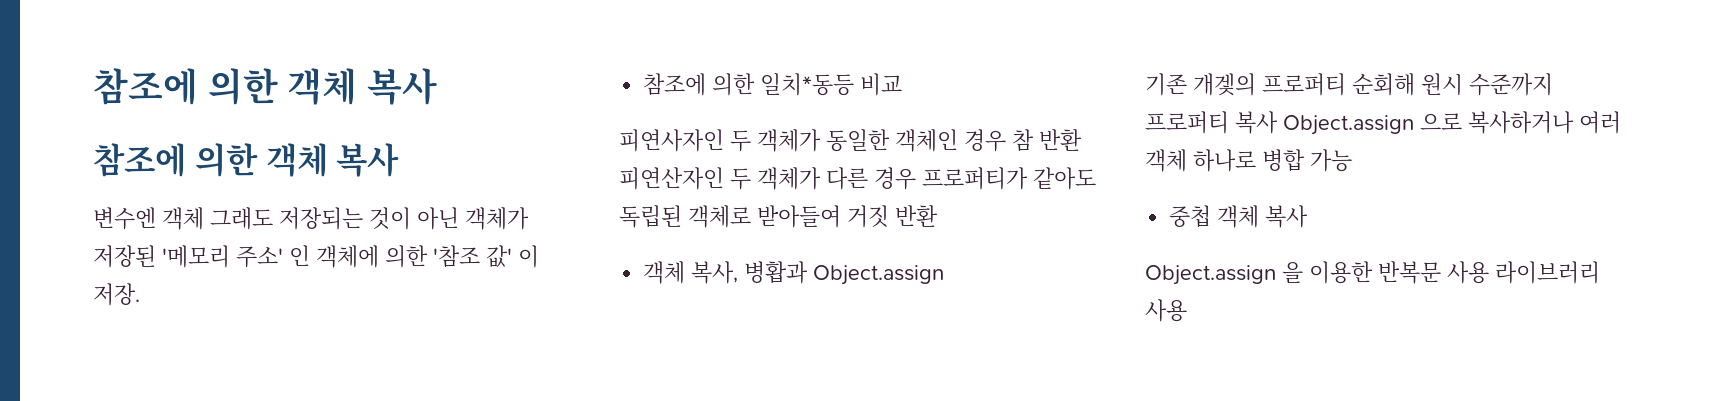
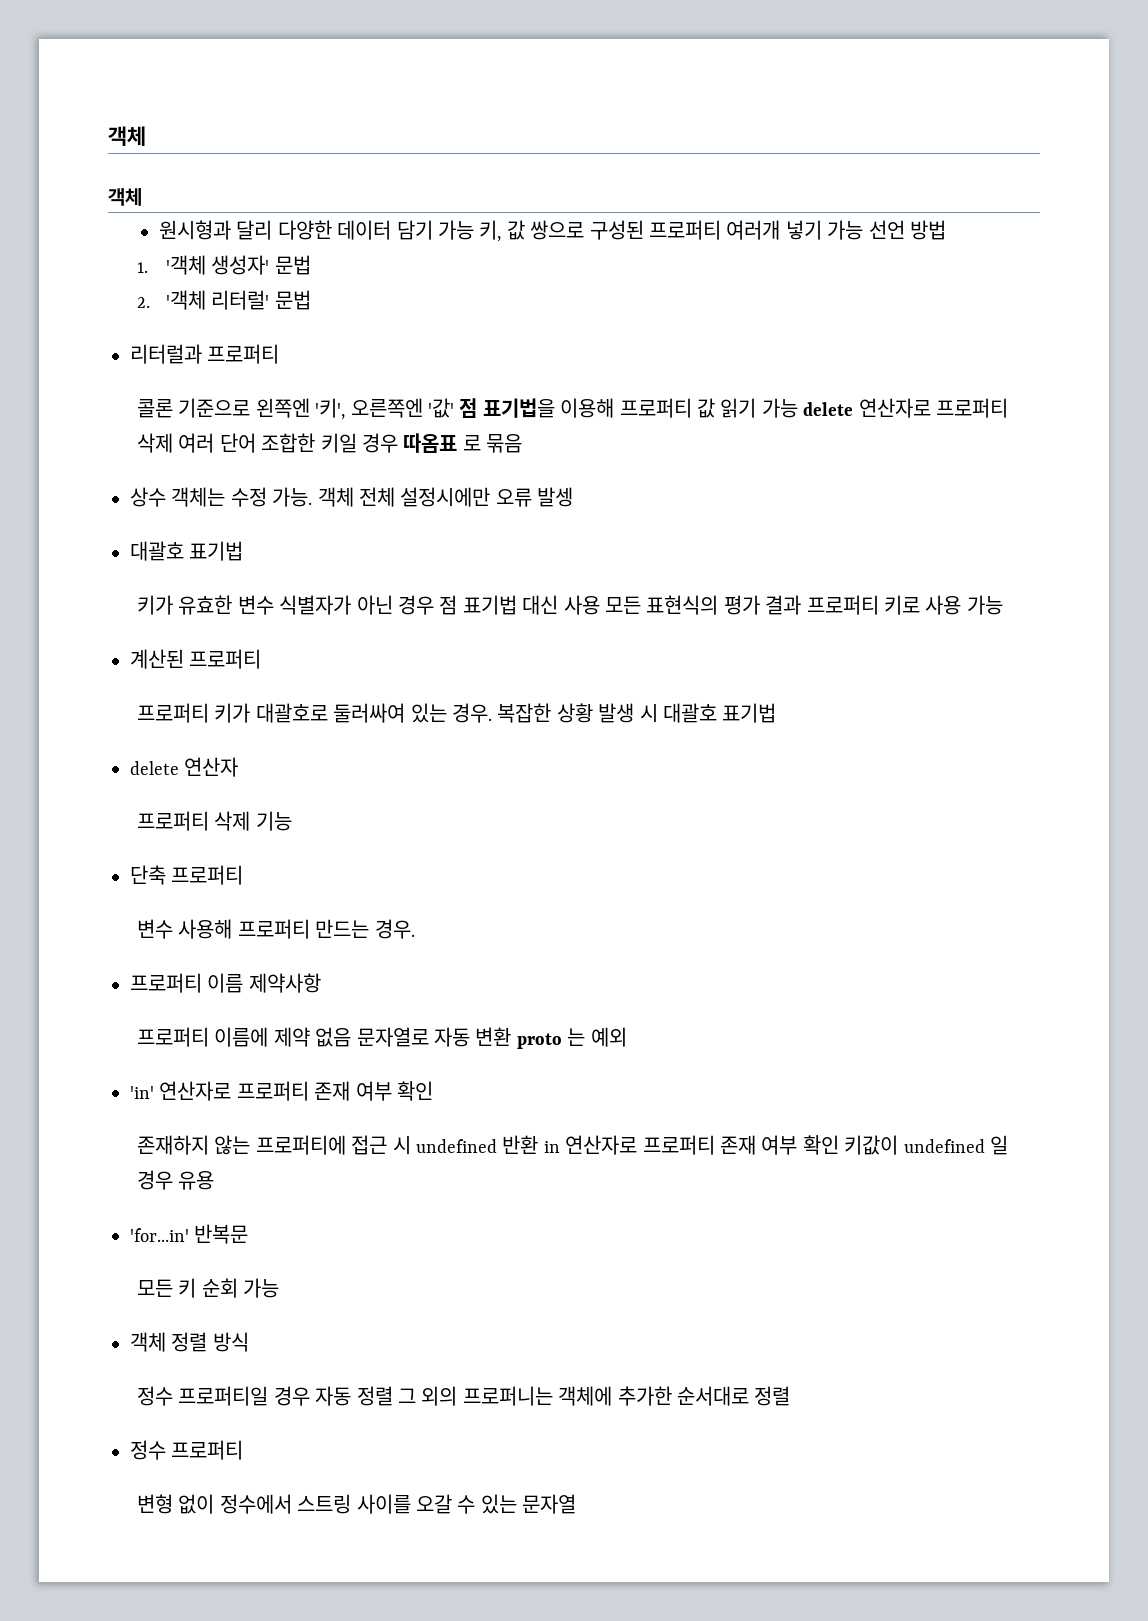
[93,68,438,105] [93,143,400,177] [93,207,529,230] [93,245,539,268] [93,283,140,306] [643,73,903,96] [619,129,1082,152] [619,167,1096,190] [619,205,938,228] [643,261,945,285] [1145,73,1553,96] [1145,111,1621,135] [1145,149,1352,172] [1169,205,1309,228] [1145,261,1600,285] [1145,299,1187,322] 참조에 의한 객체 복사 // 참조에 의한 객체 복사 // 변수엔 객체 그래도 저장되는 것이 아닌 객체가 저장된 '메모리 주소' 인 객체에 의한 '참조 값' 이 저장. // 참조에 의한 일치*동등 비교 // 피연사자인 두 객체가 동일한 객체인 경우 참 반환 피연산자인 두 객체가 다른 경우 프로퍼티가 같아도 독립된 객체로 받아들여 거짓 반환 // 객체 복사, 병홥과 Object.assign // 기존 개겣의 프로퍼티 순회해 원시 수준까지 프로퍼티 복사 Object.assign 으로 복사하거나 여러 객체 하나로 병합 가능 // 중첩 객체 복사 // Object.assign 을 이용한 반복문 사용 라이브러리 사용 -> [108,126,146,146] [108,188,142,206] [158,220,946,242] [136,255,311,275] [136,290,311,310] [130,344,280,364] [136,398,1008,420] [136,433,523,453] [130,487,574,507] [130,541,244,561] [136,595,1003,615] [130,649,262,669] [136,703,777,723] [130,757,239,777] [136,811,292,831] [130,865,244,885] [136,919,415,939] [130,973,321,993] [136,1027,627,1049] [130,1081,433,1101] [136,1135,1008,1155] [136,1170,215,1190] [130,1224,249,1244] [136,1278,280,1298] [130,1332,249,1352] [136,1386,791,1406] [130,1440,244,1460] [136,1494,577,1514] 객체 // 객체 // 원시형과 달리 다양한 데이터 담기 가능 키, 값 쌍으로 구성된 프로퍼티 여러개 넣기 가능 선언 방법 // 1. '객체 생성자' 문법 // 2. '객체 리터럴' 문법 // 리터럴과 프로퍼티 // 콜론 기준으로 왼쪽엔 '키', 오른쪽엔 '값' 점 표기법을 이용해 프로퍼티 값 읽기 가능 delete 연산자로 프로퍼티 삭제 여러 단어 조합한 키일 경우 따옴표 로 묶음 // 상수 객체는 수정 가능. 객체 전체 설정시에만 오류 발셍 // 대괄호 표기법 // 키가 유효한 변수 식별자가 아닌 경우 점 표기법 대신 사용 모든 표현식의 평가 결과 프로퍼티 키로 사용 가능 // 계산된 프로퍼티 // 프로퍼티 키가 대괄호로 둘러싸여 있는 경우. 복잡한 상황 발생 시 대괄호 표기법 // delete 연산자 // 프로퍼티 삭제 기능 // 단축 프로퍼티 // 변수 사용해 프로퍼티 만드는 경우. // 프로퍼티 이름 제약사항 // 프로퍼티 이름에 제약 없음 문자열로 자동 변환 proto 는 예외 // 'in' 연산자로 프로퍼티 존재 여부 확인 // 존재하지 않는 프로퍼티에 접근 시 undefined 반환 in 연산자로 프로퍼티 존재 여부 확인 키값이 undefined 일 경우 유용 // 'for...in' 반복문 // 모든 키 순회 가능 // 객체 정렬 방식 // 정수 프로퍼티일 경우 자동 정렬 그 외의 프로퍼니는 객체에 추가한 순서대로 정렬 // 정수 프로퍼티 // 변형 없이 정수에서 스트링 사이를 오갈 수 있는 문자열

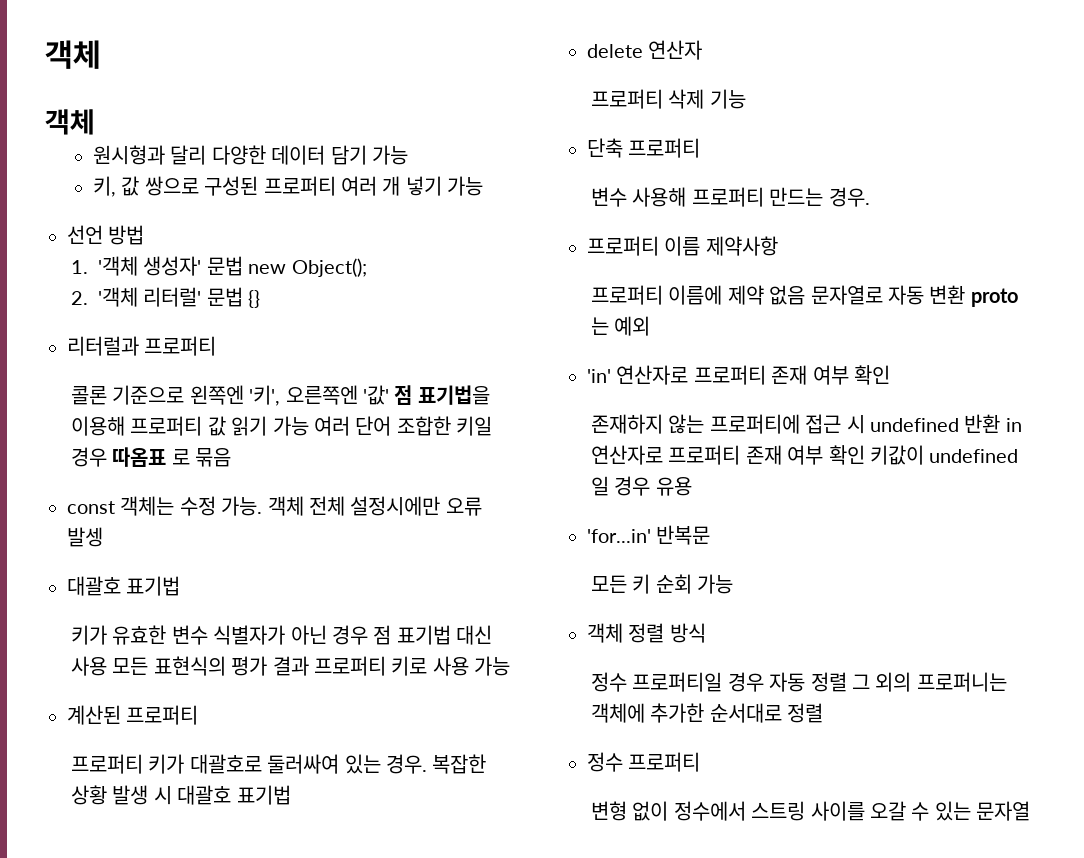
(474, 230) none -> (408, 155) //
[726,220,781,240] 여러개 -> [340,176,401,196] 여러 개
(864, 230) none -> (484, 186) //
(311, 265) none -> [248,258,367,277] new Object();
(311, 300) none -> [248,290,261,308] {}
[803,398,1008,418] [136,433,173,453] delete 연산자로 프로퍼티 삭제 -> (309, 426) none
[130,487,166,507] 상수 -> [67,501,115,514] const

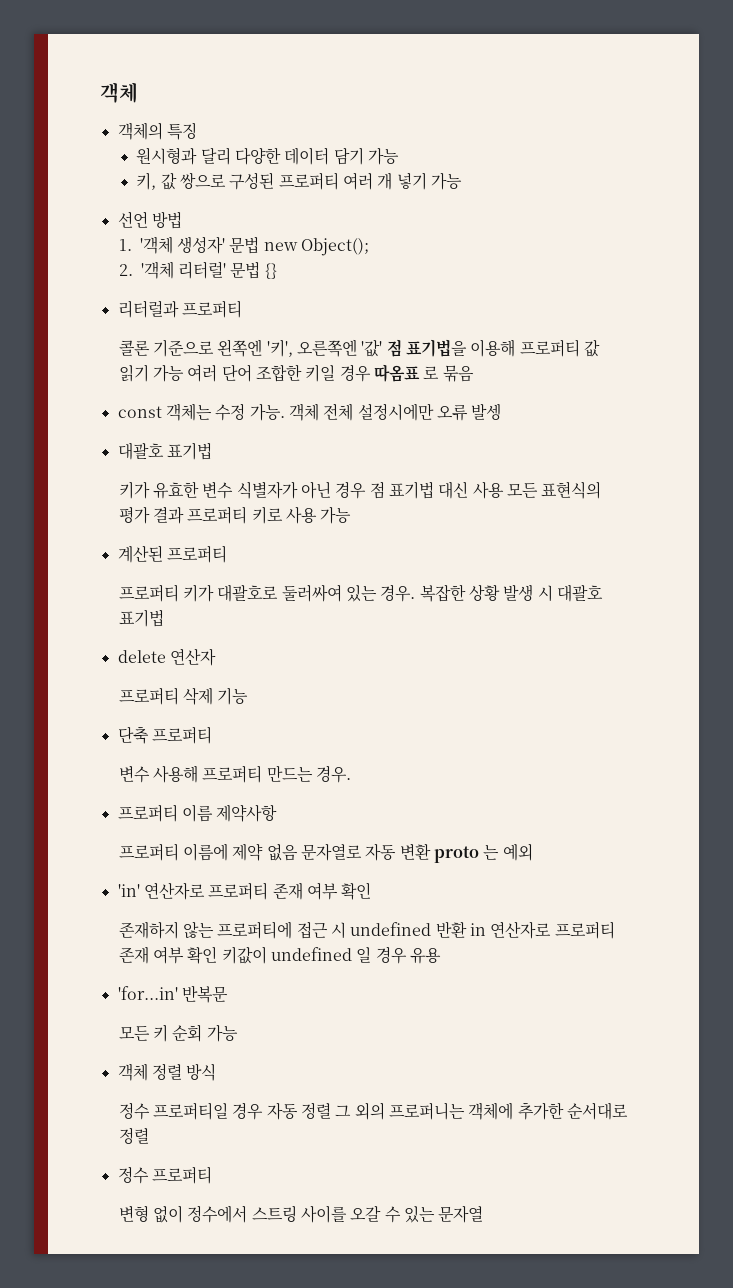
[45,40,101,69] [45,109,95,135] 객체 // 객체 -> [100,82,138,103] [117,122,197,140] 객체 // 객체의 특징

